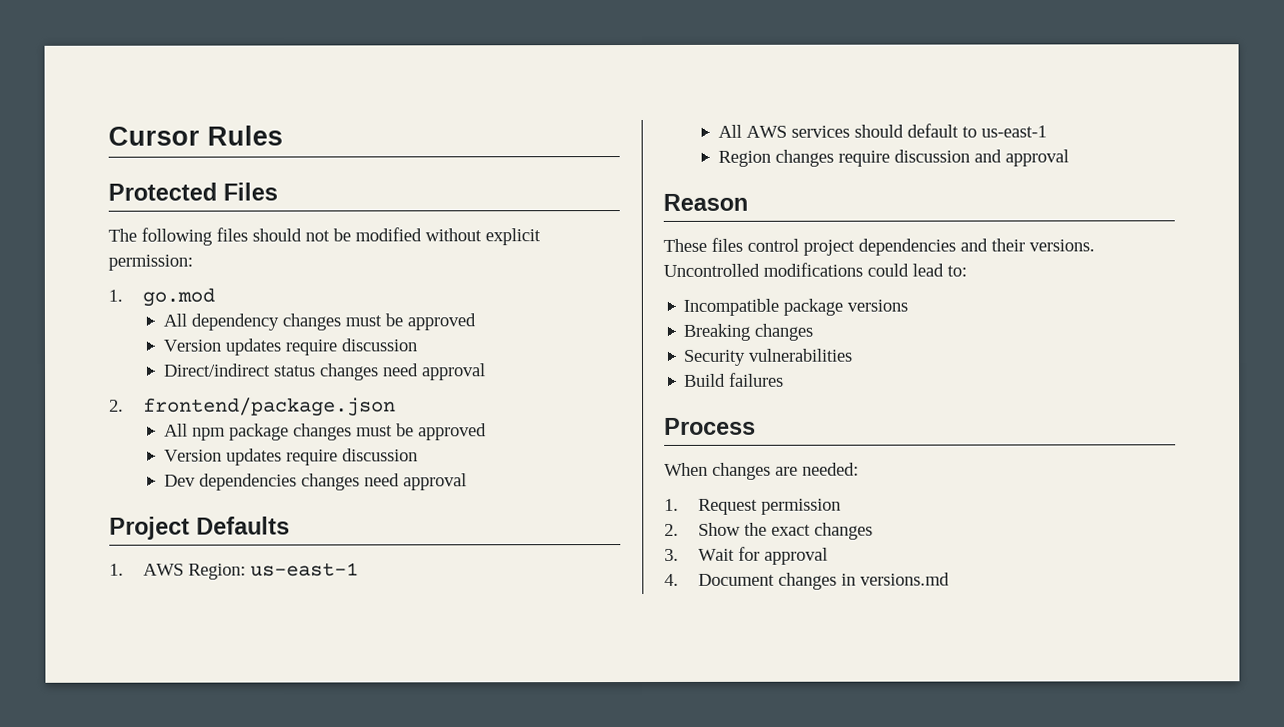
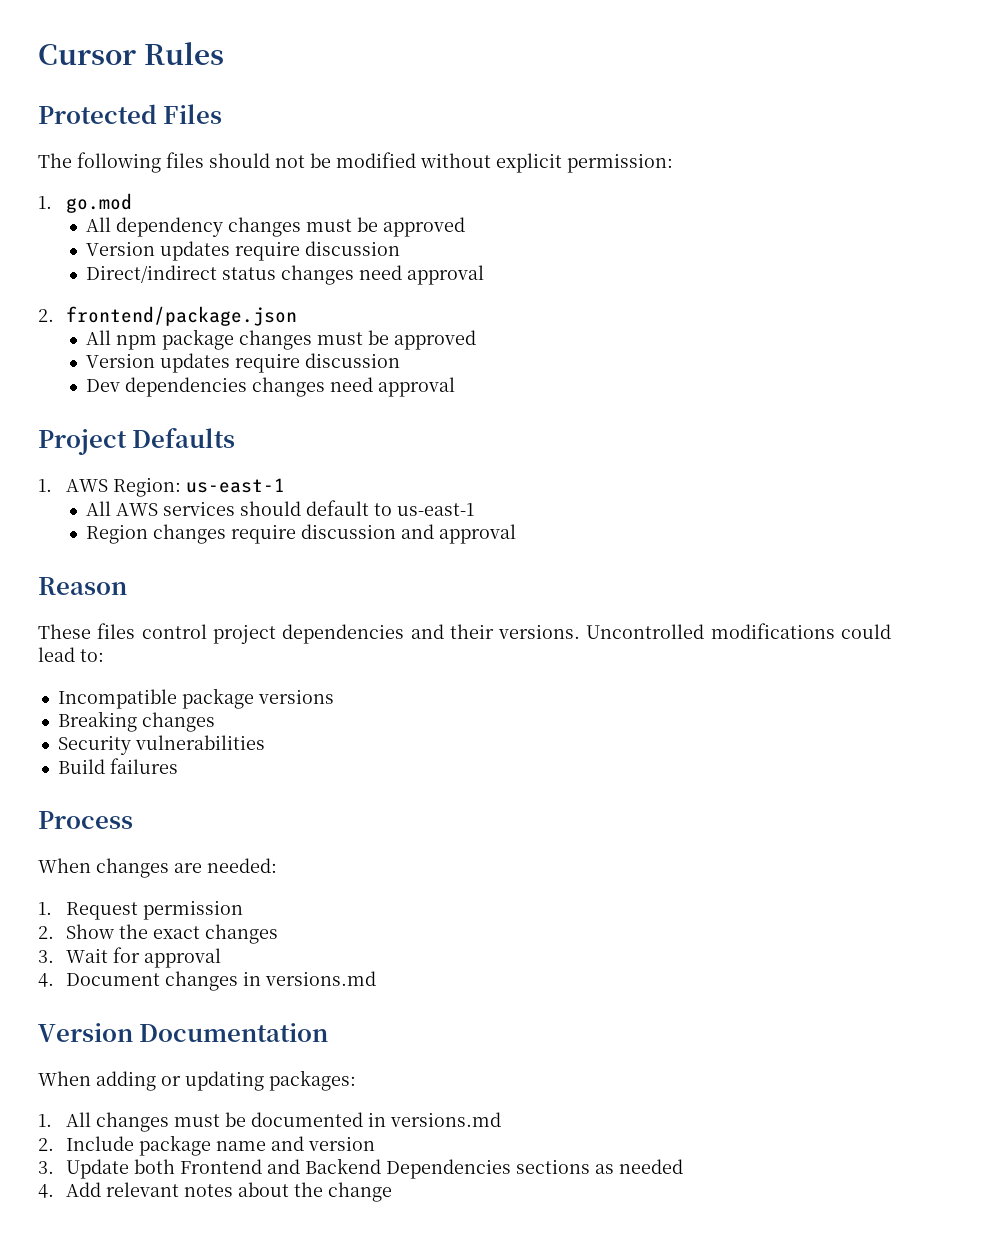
(951, 579) none -> [38,1023,329,1042] [38,1070,356,1091] [38,1112,501,1132] [38,1135,375,1156] [38,1158,683,1179] [38,1182,392,1202] // Version Documentation // When adding or updating packages: // 1. All changes must be documented in versions.md // 2. Include package name and version // 3. Update both Frontend and Backend Dependencies sections as needed // 4. Add relevant notes about the change

